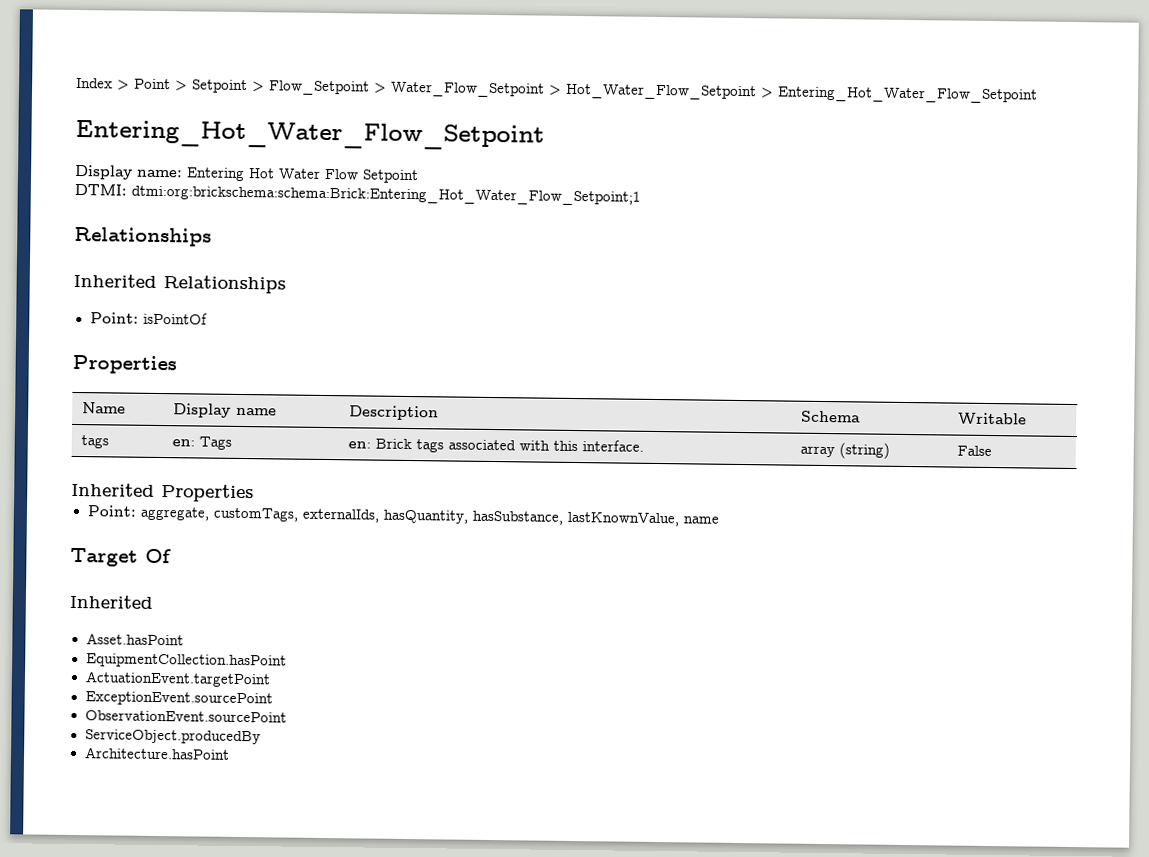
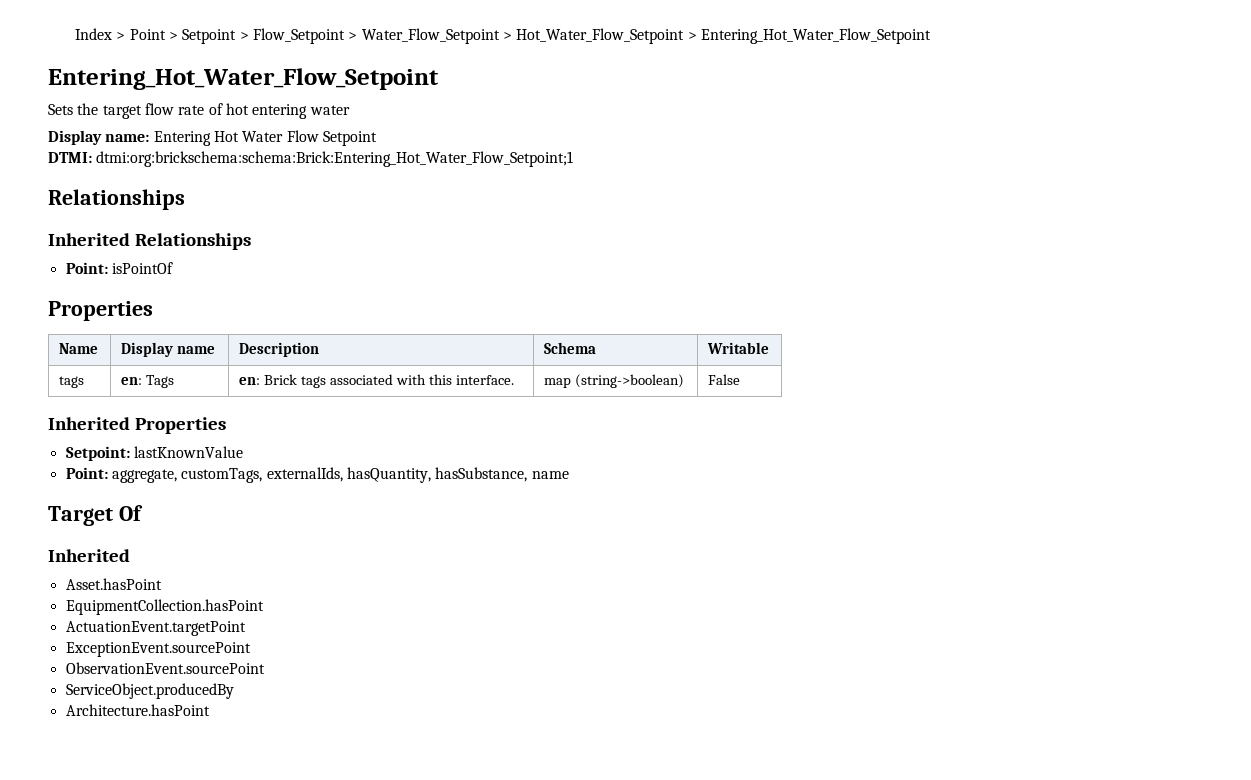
(545, 135) none -> [48,103,350,119] // Sets the target flow rate of hot entering water
[800,442,891,459] array (string) -> [544,374,685,388] map (string->boolean)
(254, 493) none -> [65,446,243,461] // Setpoint: lastKnownValue
[566,511,679,527] lastKnownValue, -> (528, 474) none

